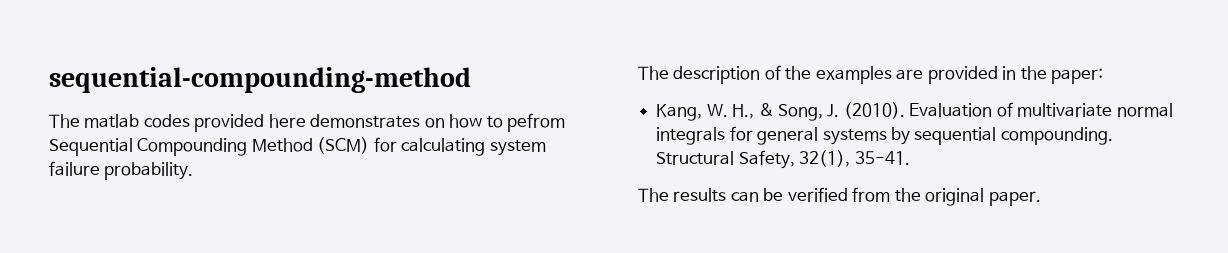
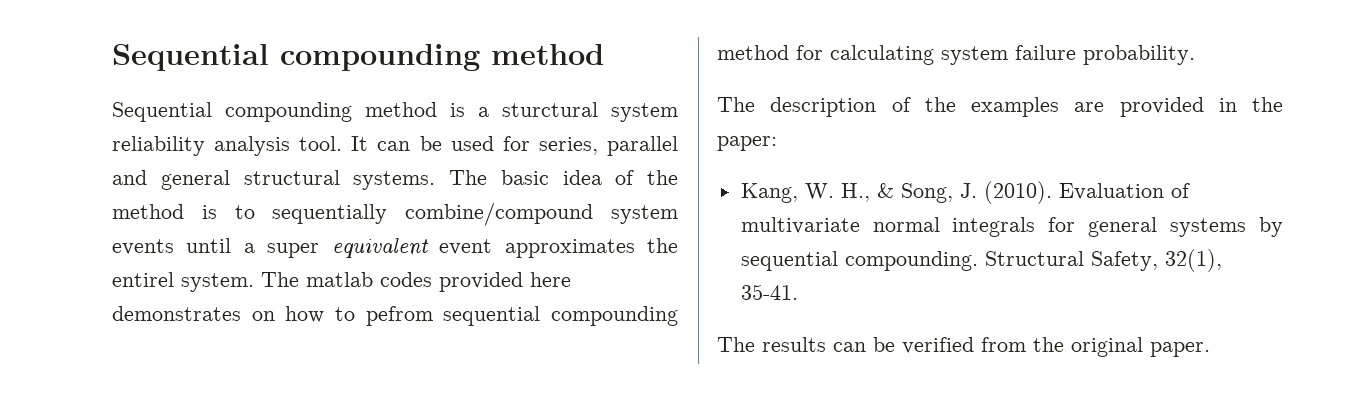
[49,67,471,93] sequential-compounding-method // -> [112,44,604,71] [112,102,678,122] [112,136,678,156] [112,170,678,190] [112,202,678,226] [112,238,678,259] [112,272,254,292] Sequential compounding method // Sequential compounding method is a sturctural system reliability analysis tool. It can be used for series, parallel and general structural systems. The basic idea of the method is to sequentially combine/compound system events until a super equivalent event approximates the entirel system.
[49,137,370,156] Sequential Compounding Method (SCM) -> [443,306,678,326] [717,45,789,60] sequential compounding method

